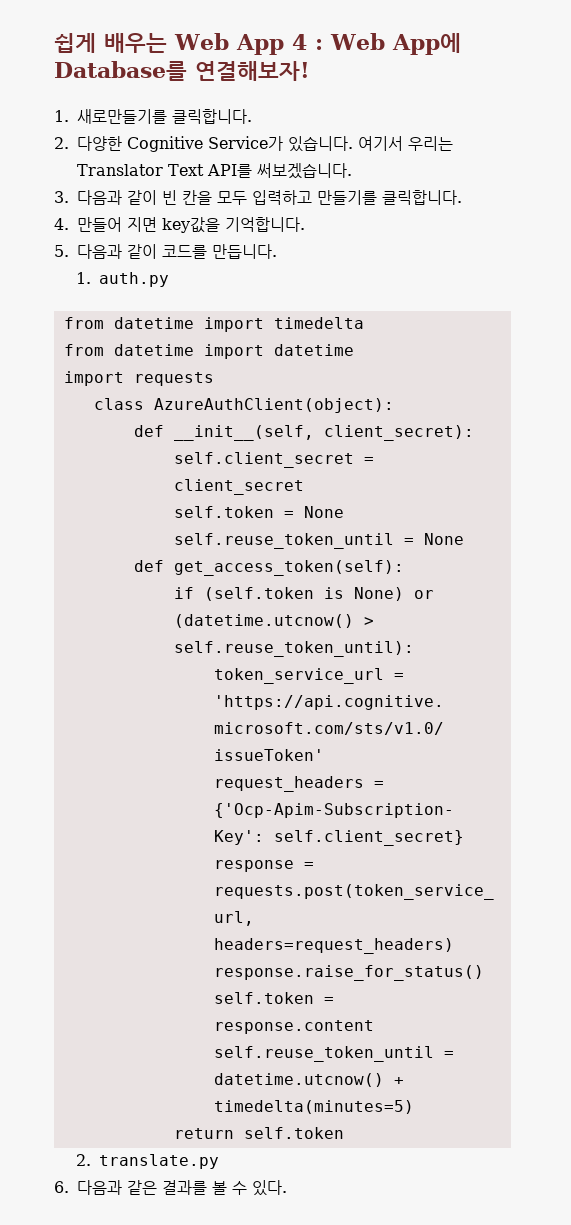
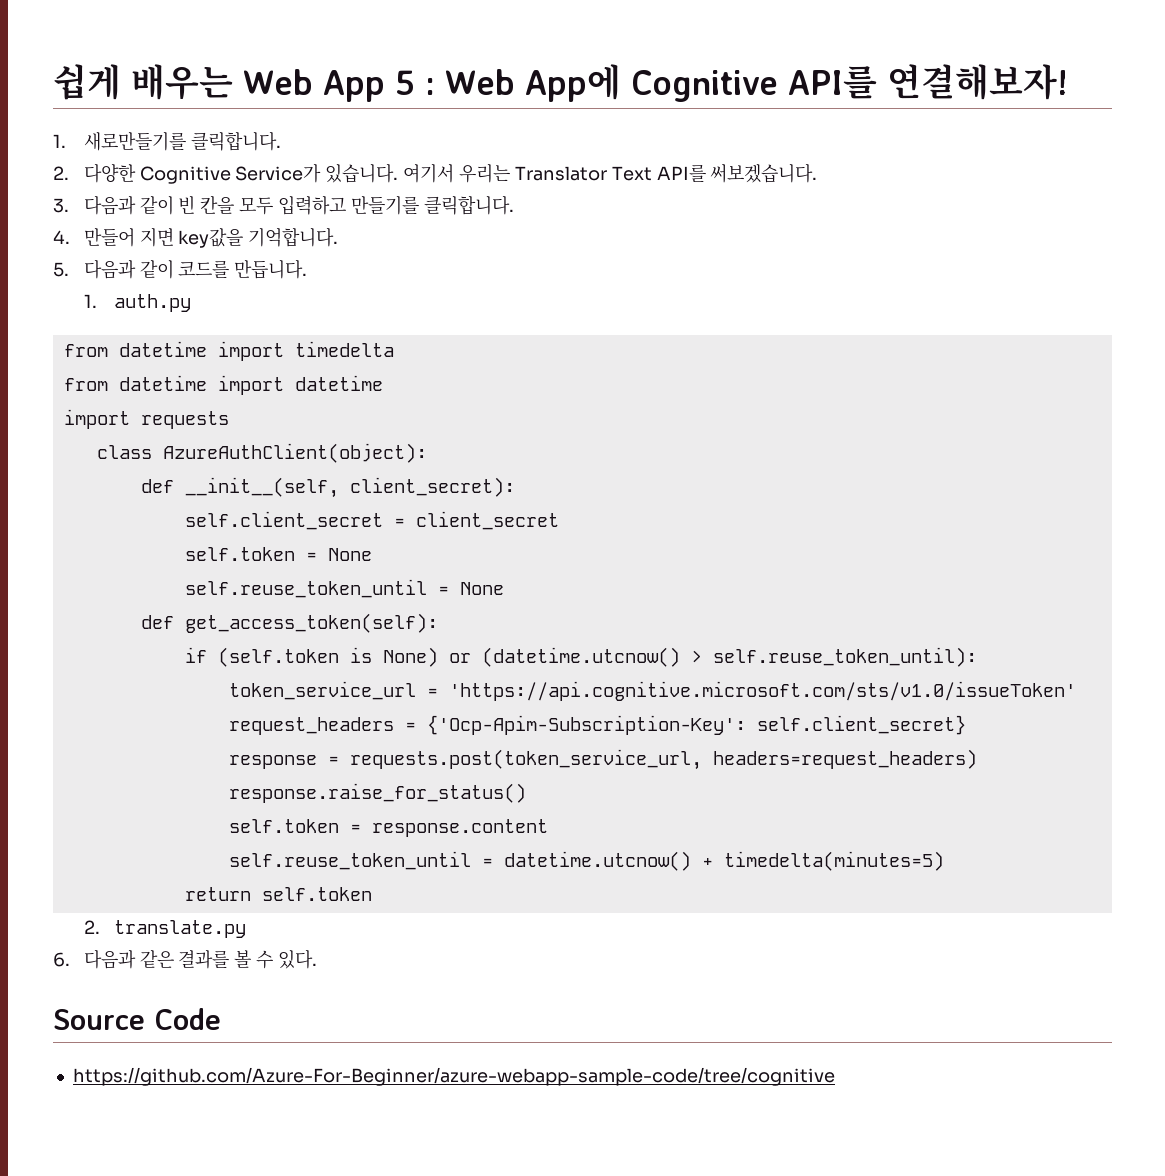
[291,34,307,50] 4 -> [394,70,415,95] 5
[54,61,187,81] Database를 -> [630,66,877,102] Cognitive API를
(287, 1188) none -> [53,1008,221,1030] [72,1067,835,1086] // Source Code // https://github.com/Azure-For-Beginner/azure-webapp-sample-code/tree/cognitive

